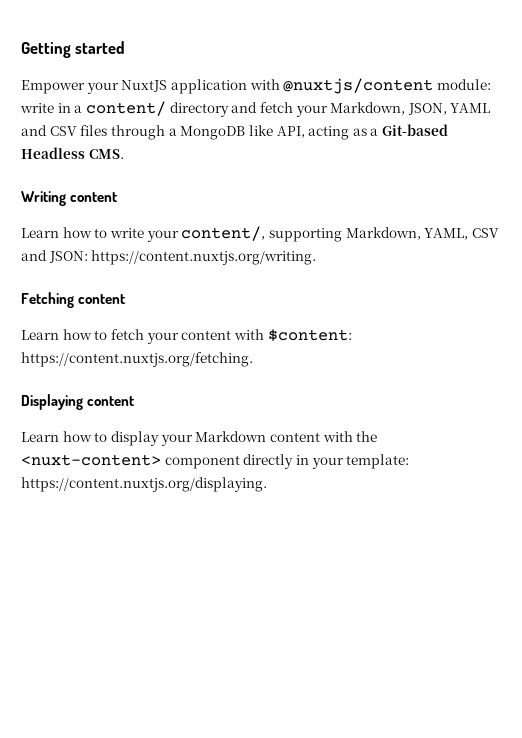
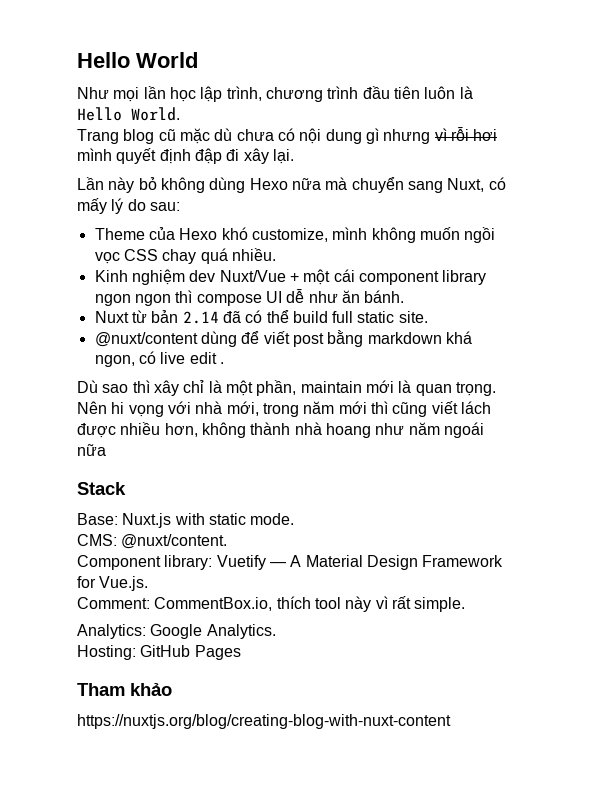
[21,41,126,58] [21,78,491,94] [20,101,491,117] [21,124,449,140] [21,147,124,159] [21,191,118,206] [21,226,499,242] [21,250,317,265] [21,292,126,308] [21,329,352,344] [21,352,253,367] [21,394,135,410] [21,431,378,446] [21,454,410,469] [21,477,267,492] Getting started // Empower your NuxtJS application with @nuxtjs/content module: write in a content/ directory and fetch your Markdown, JSON, YAML and CSV files through a MongoDB like API, acting as a Git-based Headless CMS. // Writing content // Learn how to write your content/, supporting Markdown, YAML, CSV and JSON: https://content.nuxtjs.org/writing. // Fetching content // Learn how to fetch your content with $content: https://content.nuxtjs.org/fetching. // Displaying content // Learn how to display your Markdown content with the <nuxt-content> component directly in your template: https://content.nuxtjs.org/displaying. -> [77,52,198,68] [77,86,473,102] [77,107,180,121] [77,127,498,144] [77,148,294,164] [77,177,506,193] [77,198,180,214] [94,227,496,243] [94,248,276,264] [94,269,487,285] [94,289,405,306] [94,310,428,324] [94,330,472,347] [94,351,224,367] [77,380,496,396] [77,401,491,417] [77,422,484,438] [77,444,106,456] [77,482,126,495] [77,513,295,528] [77,534,228,549] [77,555,504,570] [77,576,149,591] [77,596,466,612] [77,624,276,639] [77,645,241,660] [77,683,172,696] [77,714,451,729] Hello World // Như mọi lần học lập trình, chương trình đầu tiên luôn là Hello World. // Trang blog cũ mặc dù chưa có nội dung gì nhưng vì rỗi hơi mình quyết định đập đi xây lại. // Lần này bỏ không dùng Hexo nữa mà chuyển sang Nuxt, có mấy lý do sau: // Theme của Hexo khó customize, mình không muốn ngồi vọc CSS chay quá nhiều. // Kinh nghiệm dev Nuxt/Vue + một cái component library ngon ngon thì compose UI dễ như ăn bánh. // Nuxt từ bản 2.14 đã có thể build full static site. // @nuxt/content dùng để viết post bằng markdown khá ngon, có live edit . // Dù sao thì xây chỉ là một phần, maintain mới là quan trọng. Nên hi vọng với nhà mới, trong năm mới thì cũng viết lách được nhiều hơn, không thành nhà hoang như năm ngoái nữa // Stack // Base: Nuxt.js with static mode. // CMS: @nuxt/content. // Component library: Vuetify — A Material Design Framework for Vue.js. // Comment: CommentBox.io, thích tool này vì rất simple. // Analytics: Google Analytics. // Hosting: GitHub Pages // Tham khảo // https://nuxtjs.org/blog/creating-blog-with-nuxt-content

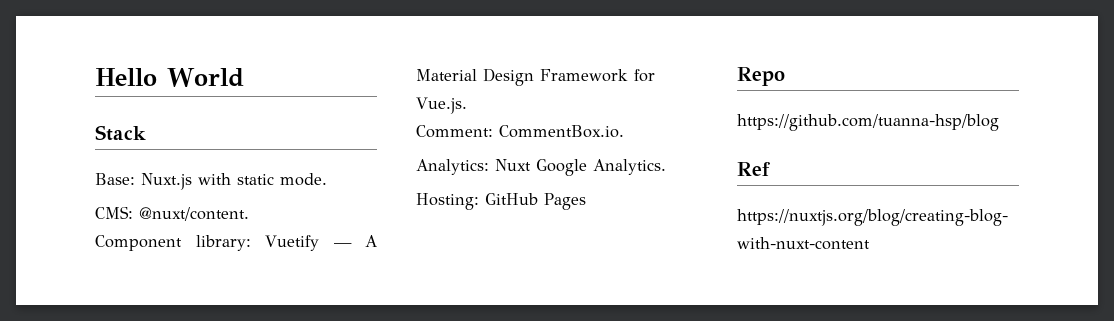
[77,86,473,102] [77,107,180,121] [77,127,498,144] [77,148,294,164] [77,177,506,193] [77,198,180,214] [94,227,496,243] [94,248,276,264] [94,269,487,285] [94,289,405,306] [94,310,428,324] [94,330,472,347] [94,351,224,367] [77,380,496,396] [77,401,491,417] [77,422,484,438] [77,444,106,456] // Như mọi lần học lập trình, chương trình đầu tiên luôn là Hello World. // Trang blog cũ mặc dù chưa có nội dung gì nhưng vì rỗi hơi mình quyết định đập đi xây lại. // Lần này bỏ không dùng Hexo nữa mà chuyển sang Nuxt, có mấy lý do sau: // Theme của Hexo khó customize, mình không muốn ngồi vọc CSS chay quá nhiều. // Kinh nghiệm dev Nuxt/Vue + một cái component library ngon ngon thì compose UI dễ như ăn bánh. // Nuxt từ bản 2.14 đã có thể build full static site. // @nuxt/content dùng để viết post bằng markdown khá ngon, có live edit . // Dù sao thì xây chỉ là một phần, maintain mới là quan trọng. Nên hi vọng với nhà mới, trong năm mới thì cũng viết lách được nhiều hơn, không thành nhà hoang như năm ngoái nữa -> (244, 77) none
[154,596,466,612] CommentBox.io, thích tool này vì rất simple. -> [499,125,624,138] CommentBox.io.
(146, 631) none -> [495,159,531,171] Nuxt
[77,683,172,696] Tham khảo -> [737,67,785,86] [737,114,999,131] [737,162,770,176] Repo // https://github.com/tuanna-hsp/blog // Ref

